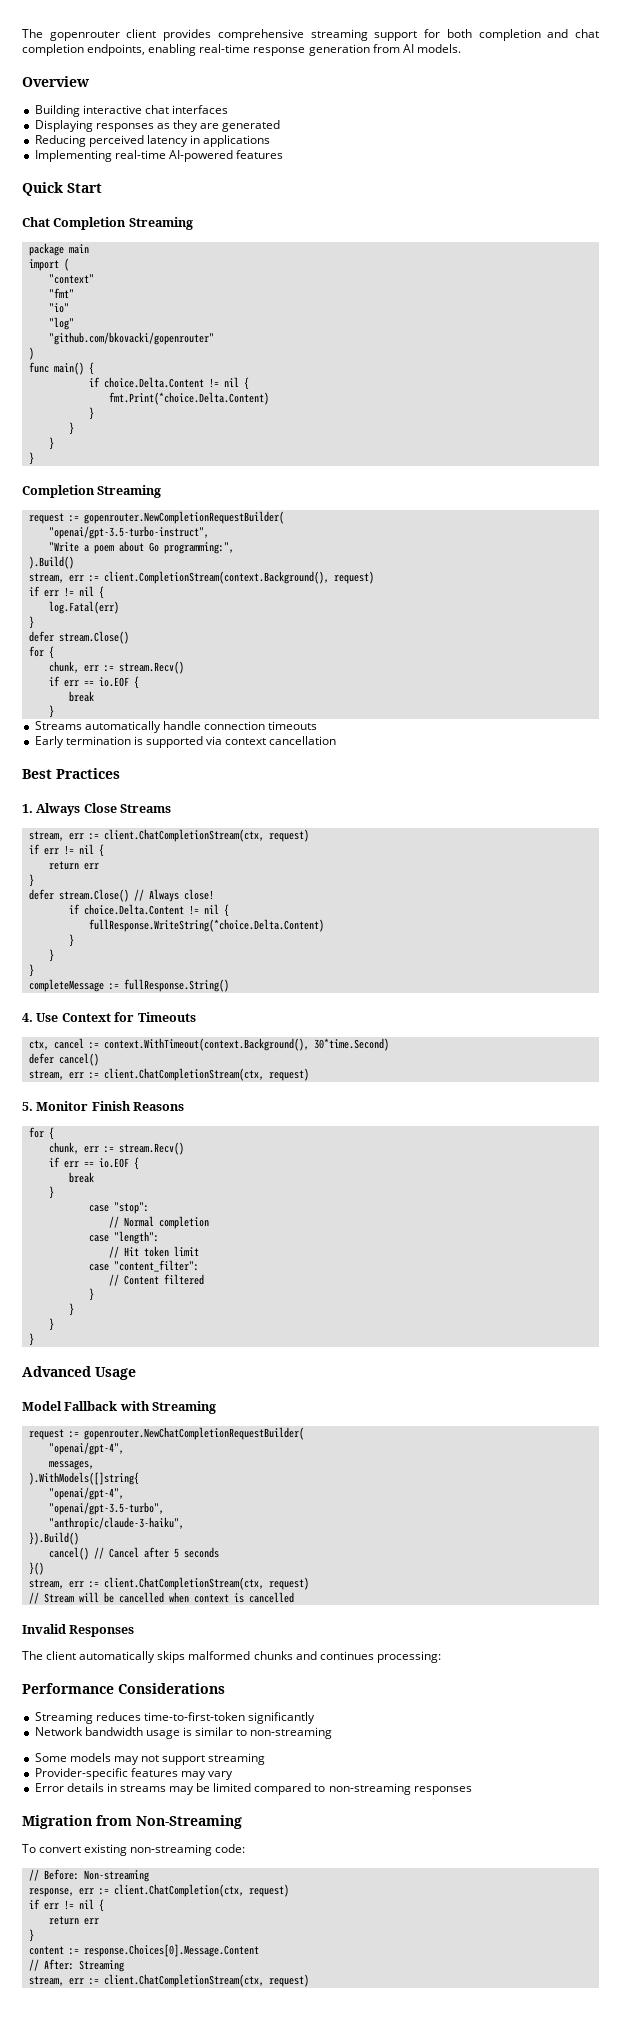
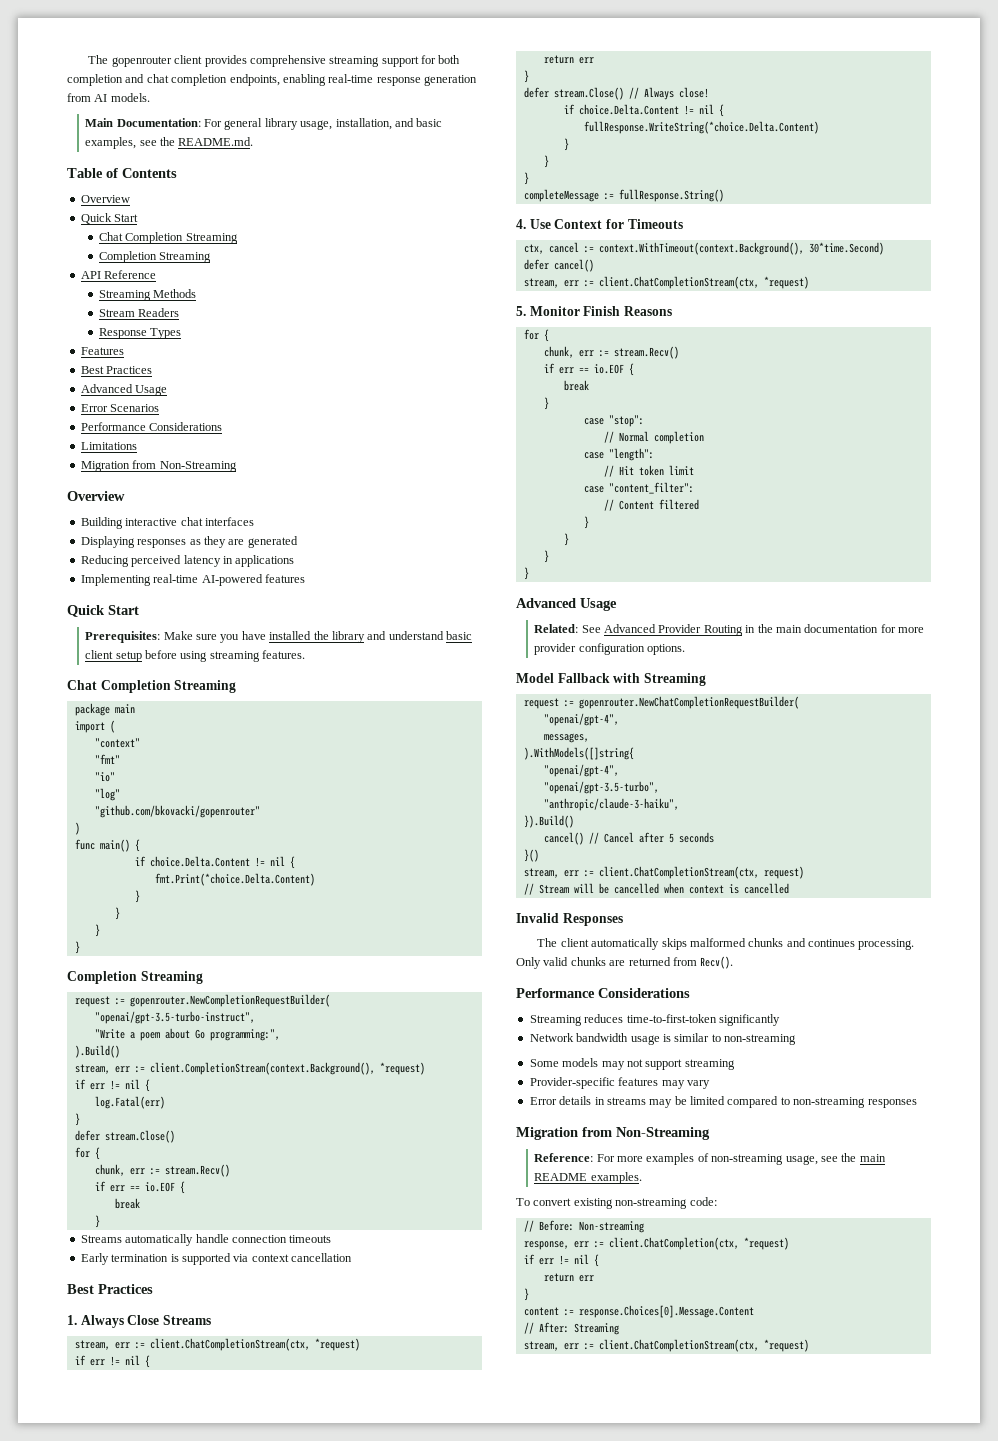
(461, 48) none -> [85,118,443,130] [85,137,254,149] [67,168,177,178] [80,195,130,203] [80,213,139,224] [99,232,238,244] [99,251,212,263] [80,270,157,279] [99,289,197,301] [99,308,180,317] [99,328,182,339] [80,347,124,355] [80,366,153,374] [80,384,168,396] [80,404,160,412] [80,422,223,431] [80,442,137,450] [80,460,237,472] // Main Documentation: For general library usage, installation, and basic examples, see the README.md. // Table of Contents // Overview // Quick Start // Chat Completion Streaming // Completion Streaming // API Reference // Streaming Methods // Stream Readers // Response Types // Features // Best Practices // Advanced Usage // Error Scenarios // Performance Considerations // Limitations // Migration from Non-Streaming
(102, 188) none -> [85,631,473,643] [85,650,306,662] // Prerequisites: Make sure you have installed the library and understand basic client setup before using streaming features.
[333,571,374,584] request) -> [379,1062,425,1075] *request)
[268,829,309,842] request) -> [314,1338,360,1351] *request)
[268,1068,309,1081] request) -> [763,276,809,289] *request)
(136, 1373) none -> [534,624,925,636] [534,643,686,655] // Related: See Advanced Provider Routing in the main documentation for more provider configuration options.
[376,1651,441,1663] processing: -> [858,939,915,950] [516,956,734,969] processing. Only valid chunks are returned from Recv().
(242, 1822) none -> [534,1153,886,1165] [534,1172,642,1184] // Reference: For more examples of non-streaming usage, see the main README examples.
[248,1884,289,1897] request) -> [743,1237,789,1250] *request)
[268,1974,309,1987] request) -> [763,1339,809,1352] *request)

